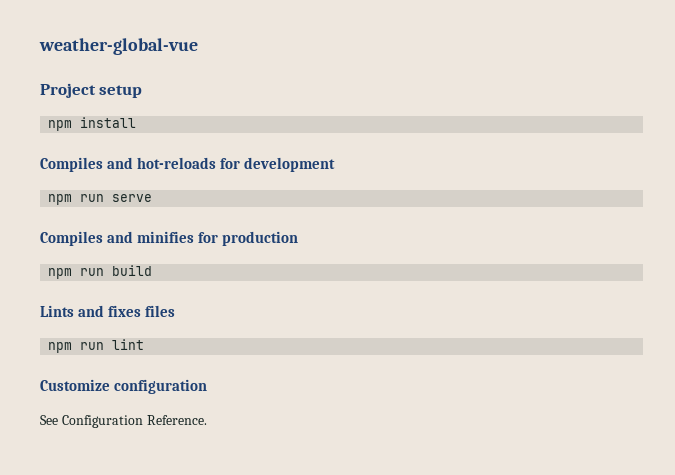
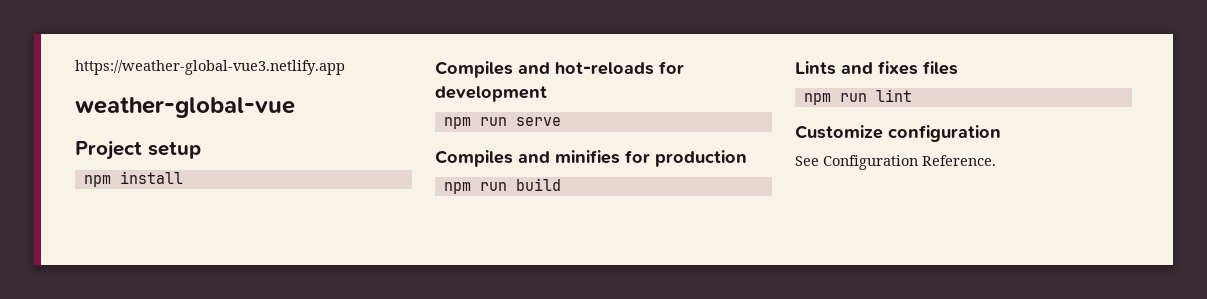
(39, 46) none -> [75,60,345,75] https://weather-global-vue3.netlify.app //

